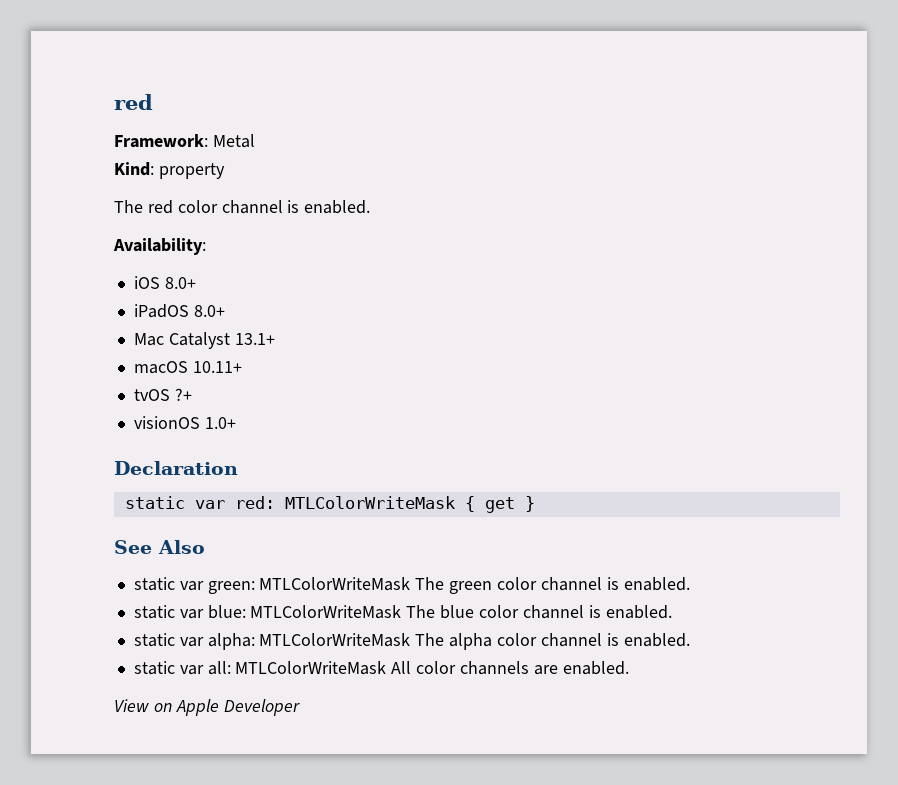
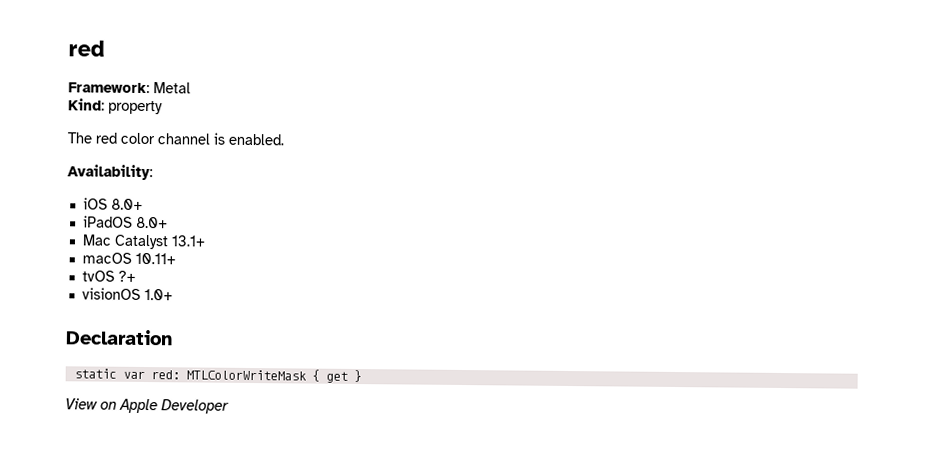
[114,540,205,554] [133,577,690,594] [133,605,672,619] [133,633,690,650] [133,661,629,675] // See Also // static var green: MTLColorWriteMask The green color channel is enabled. // static var blue: MTLColorWriteMask The blue color channel is enabled. // static var alpha: MTLColorWriteMask The alpha color channel is enabled. // static var all: MTLColorWriteMask All color channels are enabled. -> (362, 376) none

